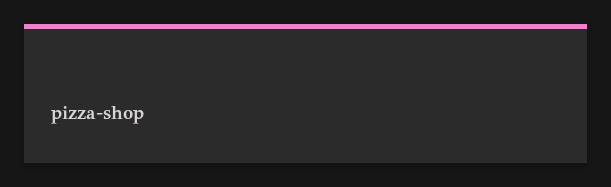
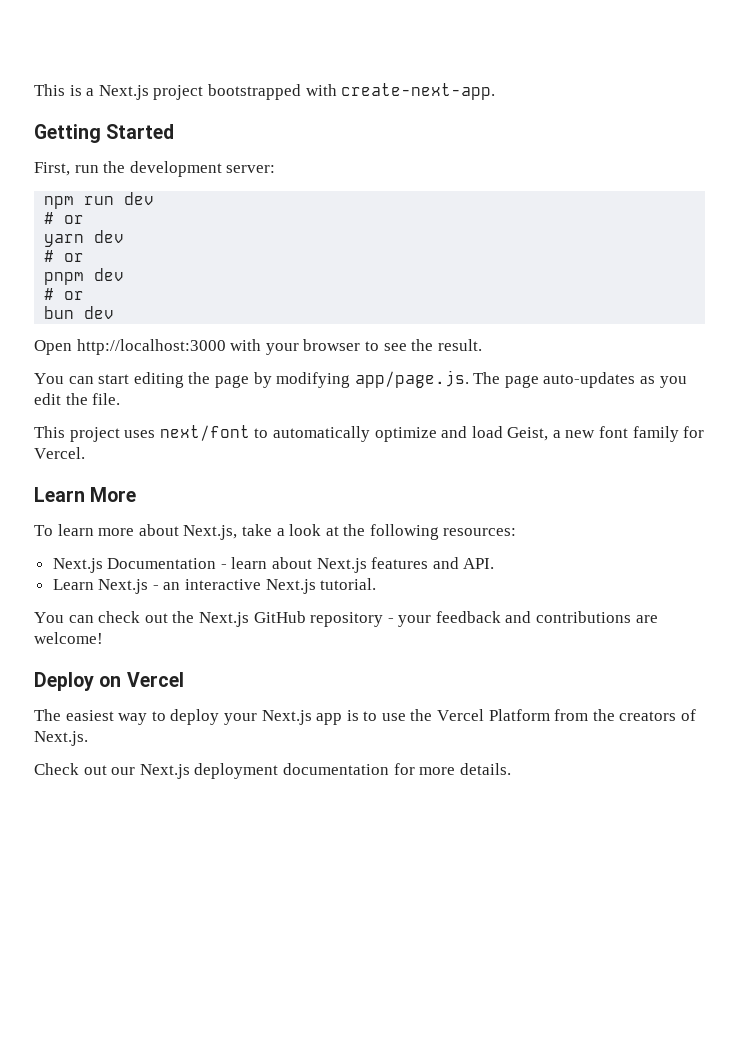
[51,106,144,124] pizza-shop -> [34,83,496,100] [34,124,175,143] [34,161,276,177] [44,192,155,209] [44,212,85,224] [44,230,125,247] [44,250,85,262] [44,268,125,285] [44,288,85,300] [44,306,115,319] [34,339,482,355] [34,370,687,388] [34,393,121,405] [34,425,705,442] [34,447,85,459] [34,487,137,502] [34,524,517,540] [52,557,495,573] [52,578,377,594] [34,611,658,627] [34,632,103,644] [34,672,184,691] [34,709,697,725] [34,731,88,746] [34,763,511,779] This is a Next.js project bootstrapped with create-next-app. // Getting Started // First, run the development server: // npm run dev // # or // yarn dev // # or // pnpm dev // # or // bun dev // Open http://localhost:3000 with your browser to see the result. // You can start editing the page by modifying app/page.js. The page auto-updates as you edit the file. // This project uses next/font to automatically optimize and load Geist, a new font family for Vercel. // Learn More // To learn more about Next.js, take a look at the following resources: // Next.js Documentation - learn about Next.js features and API. // Learn Next.js - an interactive Next.js tutorial. // You can check out the Next.js GitHub repository - your feedback and contributions are welcome! // Deploy on Vercel // The easiest way to deploy your Next.js app is to use the Vercel Platform from the creators of Next.js. // Check out our Next.js deployment documentation for more details.

